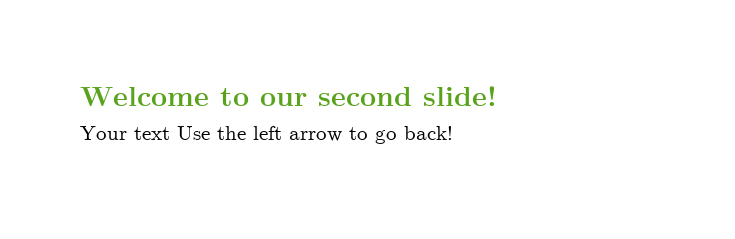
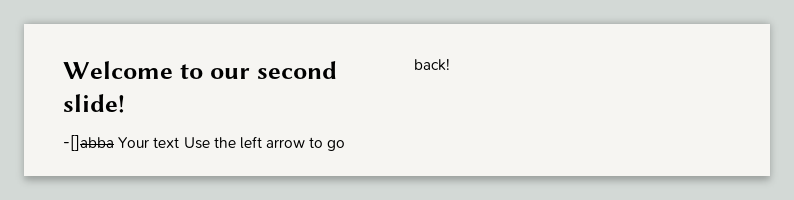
(497, 96) none -> [63,135,114,151] -[]abba

